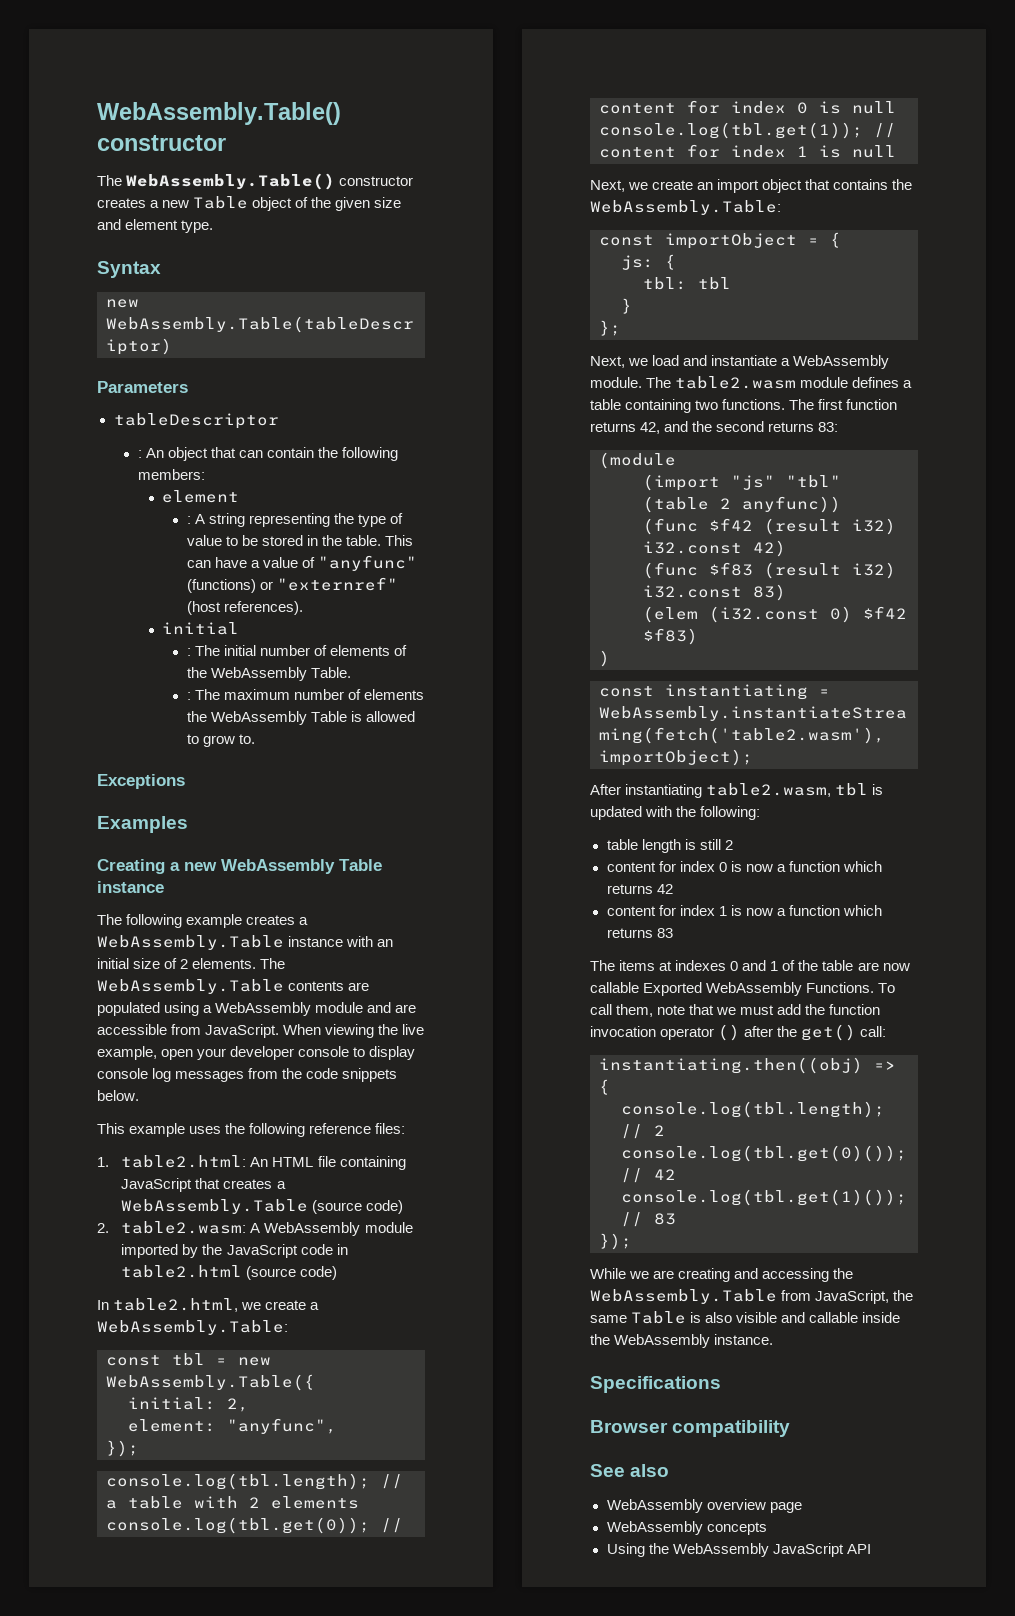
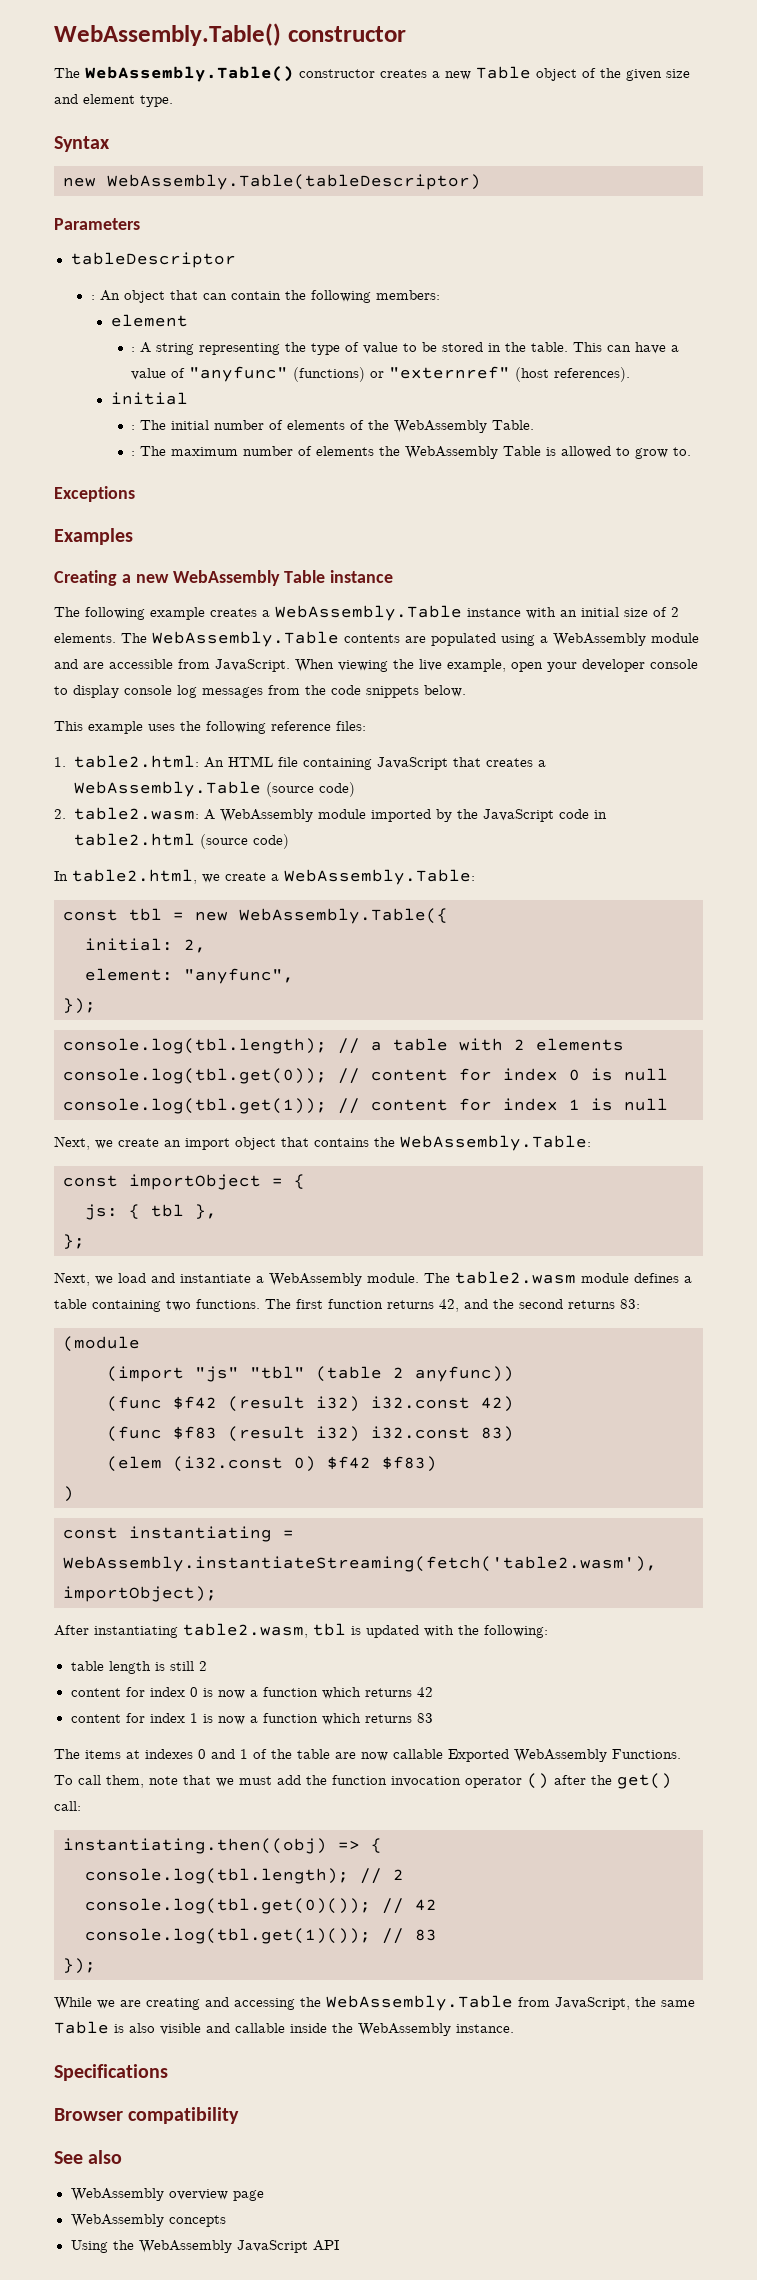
[643,277,731,290] [621,298,632,314] // tbl: tbl // } -> [151,1204,217,1219] tbl },

